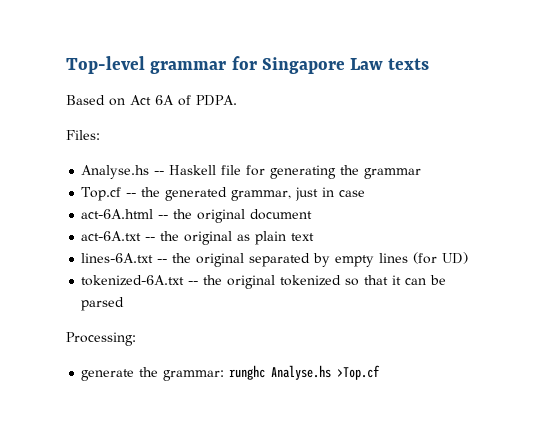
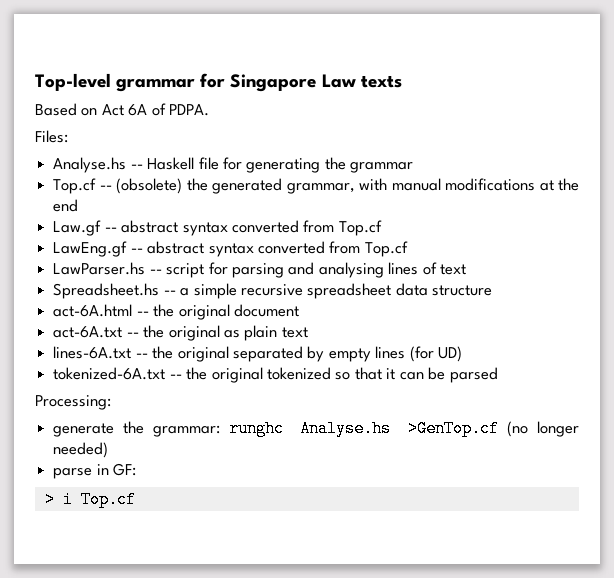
(137, 195) none -> [116,178,183,194] (obsolete)
[295,187,366,201] just in case -> [359,178,580,191] [53,199,79,212] [53,220,382,236] [53,241,408,257] [53,262,467,278] [53,283,493,299] with manual modifications at the end // Law.gf -- abstract syntax converted from Top.cf // LawEng.gf -- abstract syntax converted from Top.cf // LawParser.hs -- script for parsing and analysing lines of text // Spreadsheet.hs -- a simple recursive spreadsheet data structure
[337,365,381,380] >Top.cf -> [408,420,579,437] [53,442,109,458] [53,463,137,479] [44,491,136,508] >GenTop.cf (no longer needed) // parse in GF: // > i Top.cf

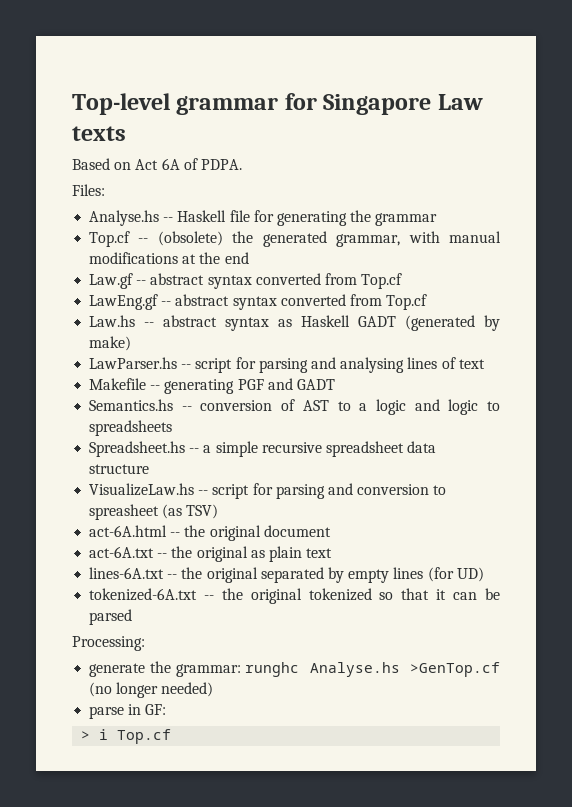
(408, 249) none -> [89,315,500,331] [89,336,132,351] // Law.hs -- abstract syntax as Haskell GADT (generated by make)
(467, 269) none -> [89,378,335,394] [89,399,500,415] [89,420,173,436] // Makefile -- generating PGF and GADT // Semantics.hs -- conversion of AST to a logic and logic to spreadsheets
(493, 290) none -> [89,483,447,499] [89,504,219,520] // VisualizeLaw.hs -- script for parsing and conversion to spreasheet (as TSV)

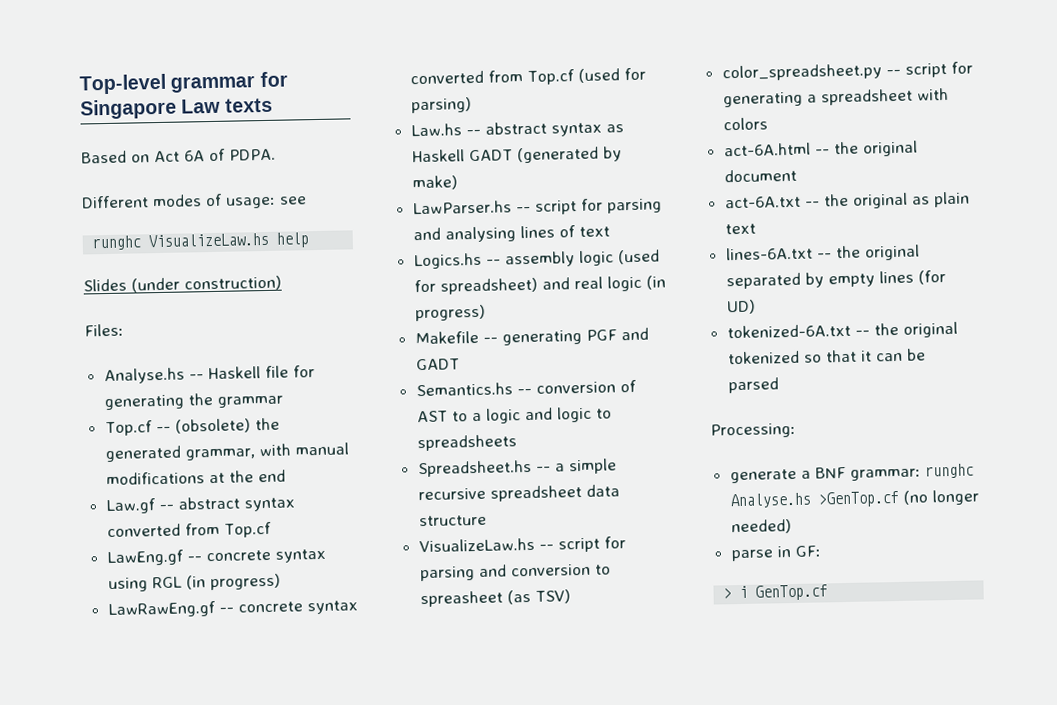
(242, 164) none -> [81,193,307,209] [92,232,310,251] [83,275,282,293] // Different modes of usage: see // runghc VisualizeLaw.hs help // Slides (under construction)
[175,294,428,310] abstract syntax converted from Top.cf -> [205,548,326,563] [107,573,281,593] [107,600,358,619] [409,67,646,85] [410,97,472,114] concrete syntax using RGL (in progress) // LawRawEng.gf -- concrete syntax converted from Top.cf (used for parsing)
(485, 364) none -> [413,249,660,270] [413,275,666,295] [414,304,486,322] // Logics.hs -- assembly logic (used for spreadsheet) and real logic (in progress)
(219, 511) none -> [721,61,973,82] [722,87,949,108] [722,117,768,131] // color_spreadsheet.py -- script for generating a spreadsheet with colors
[149,661,171,673] the -> [800,466,846,479] a BNF
[117,729,172,744] Top.cf -> [755,584,829,601] GenTop.cf

